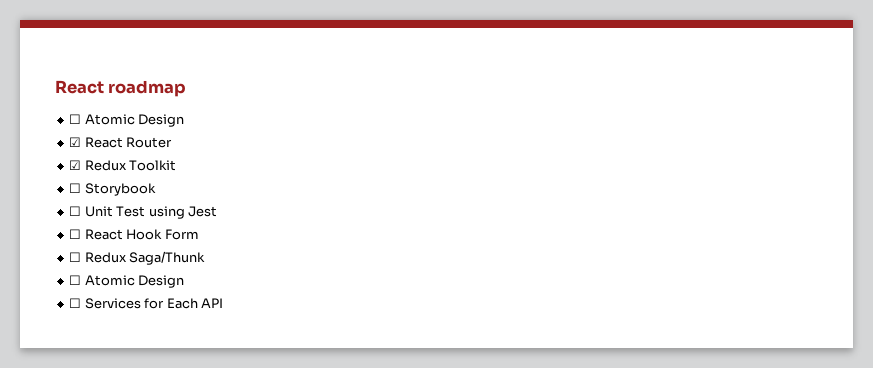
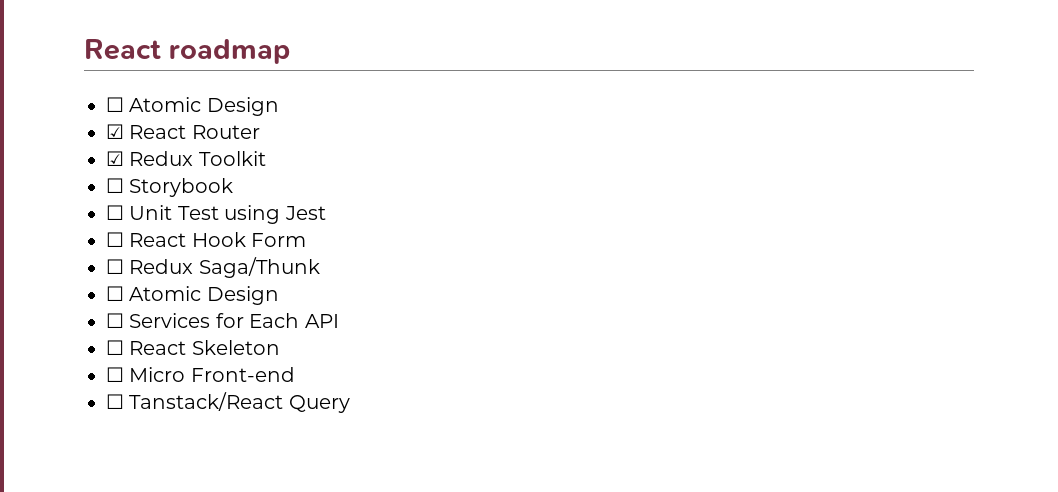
(224, 303) none -> [106,340,280,355] [106,367,295,382] [106,392,350,413] // ☐ React Skeleton // ☐ Micro Front-end // ☐ Tanstack/React Query

